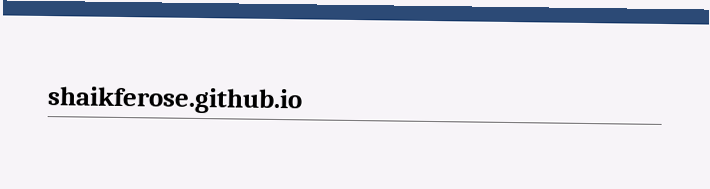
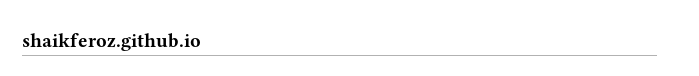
[47,86,303,115] shaikferose.github.io -> [22,33,201,51] shaikferoz.github.io

